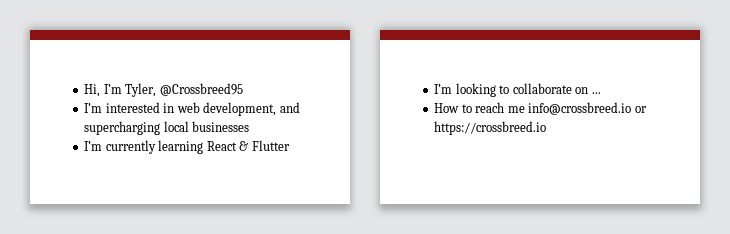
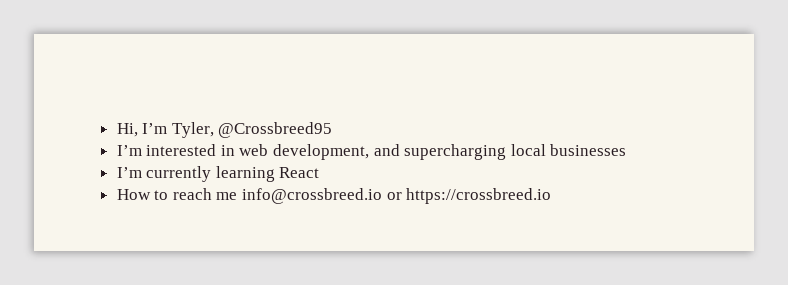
[239,140,290,151] [434,83,601,97] & Flutter // I’m looking to collaborate on ... -> (320, 172) none

